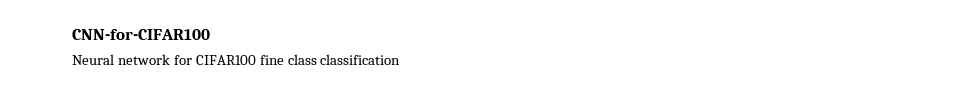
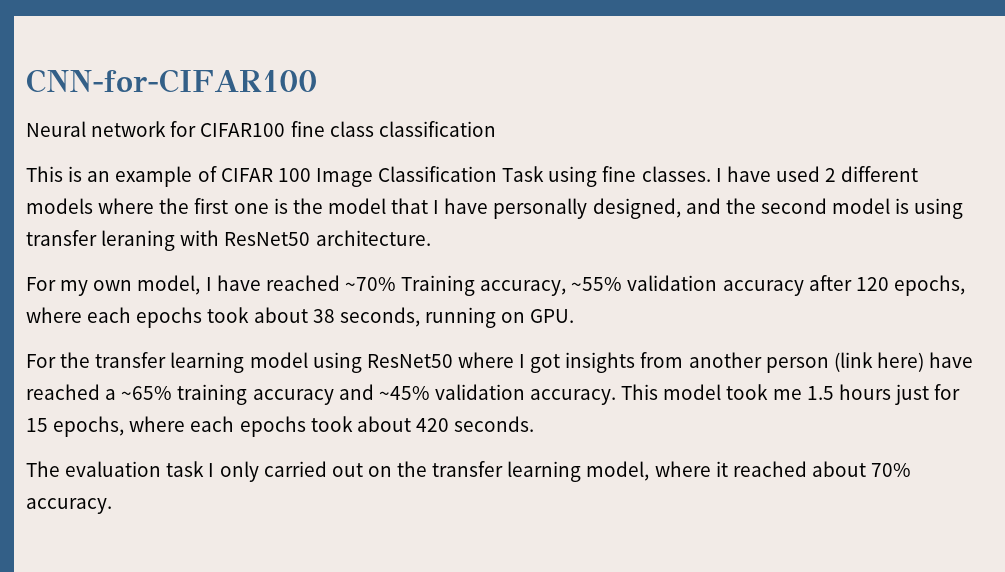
(401, 59) none -> [26,166,919,187] [26,198,964,219] [26,230,431,251] [26,275,965,296] [26,307,575,328] [26,352,974,373] [26,384,961,405] [26,416,535,437] [26,461,912,482] [26,498,112,514] // This is an example of CIFAR 100 Image Classification Task using fine classes. I have used 2 different models where the first one is the model that I have personally designed, and the second model is using transfer leraning with ResNet50 architecture. // For my own model, I have reached ~70% Training accuracy, ~55% validation accuracy after 120 epochs, where each epochs took about 38 seconds, running on GPU. // For the transfer learning model using ResNet50 where I got insights from another person (link here) have reached a ~65% training accuracy and ~45% validation accuracy. This model took me 1.5 hours just for 15 epochs, where each epochs took about 420 seconds. // The evaluation task I only carried out on the transfer learning model, where it reached about 70% accuracy.

